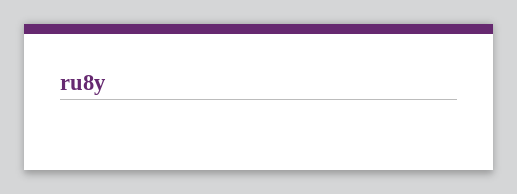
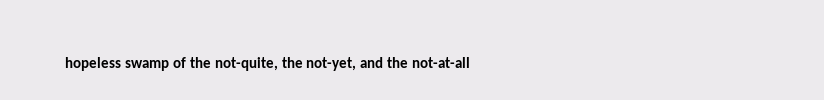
[60,75,106,95] ru8y -> [65,57,471,71] hopeless swamp of the not-quite, the not-yet, and the not-at-all

